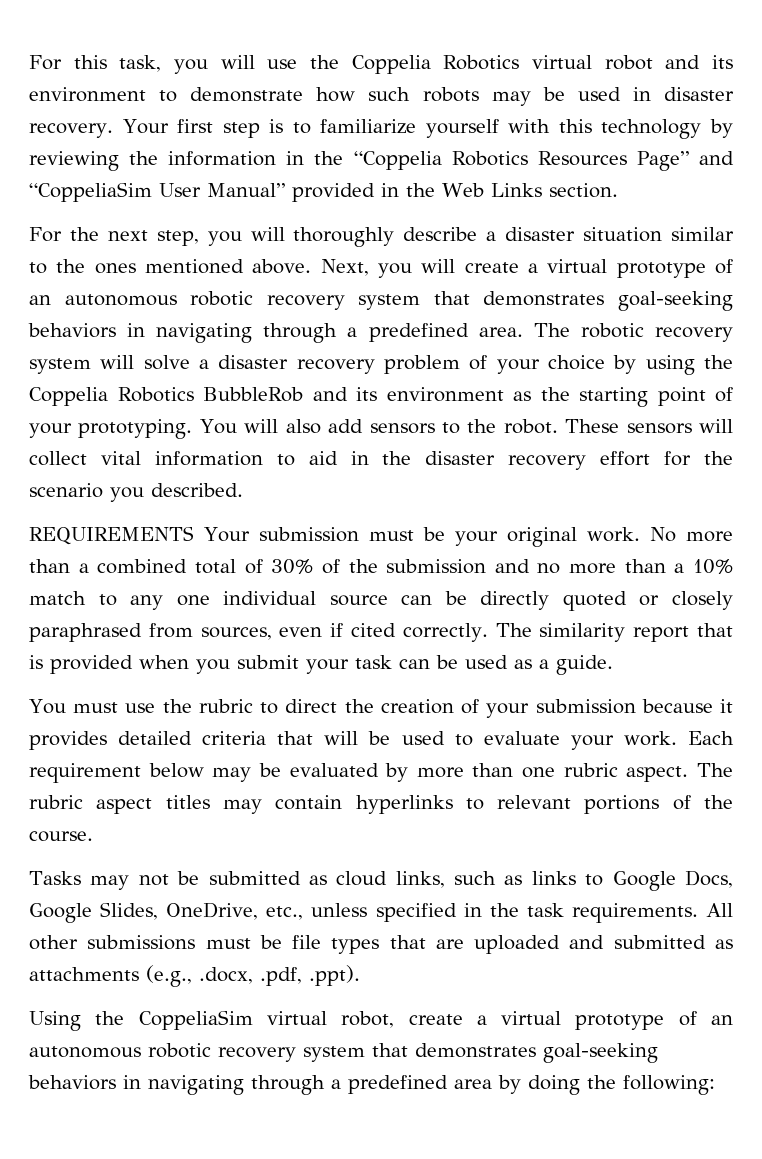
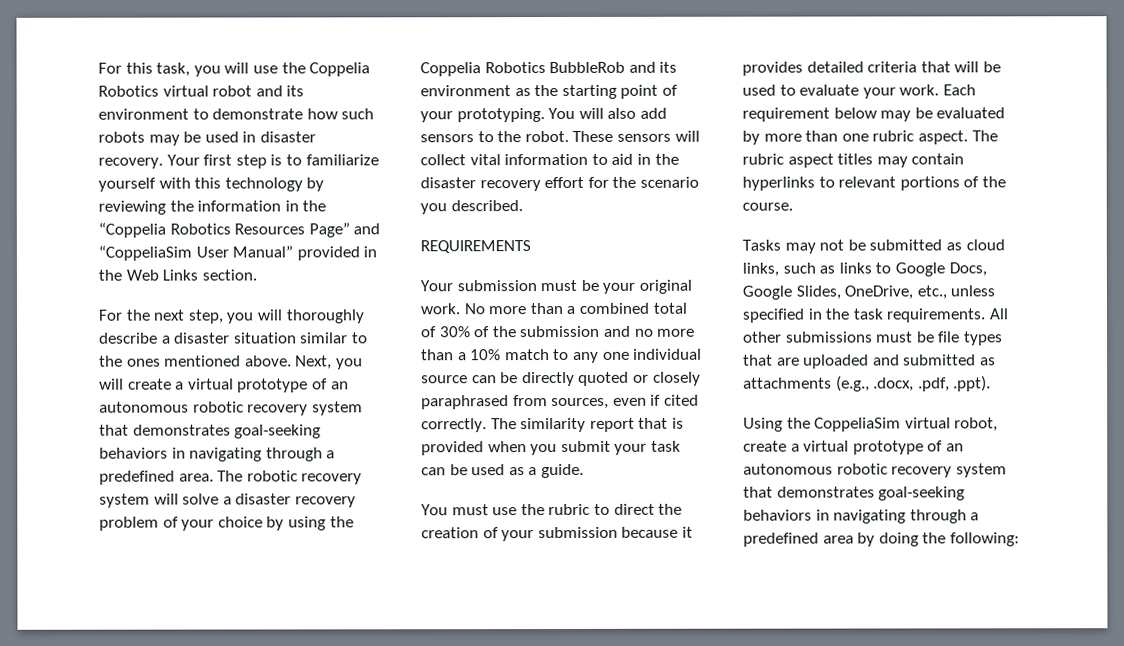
(194, 535) none -> (531, 247) //

